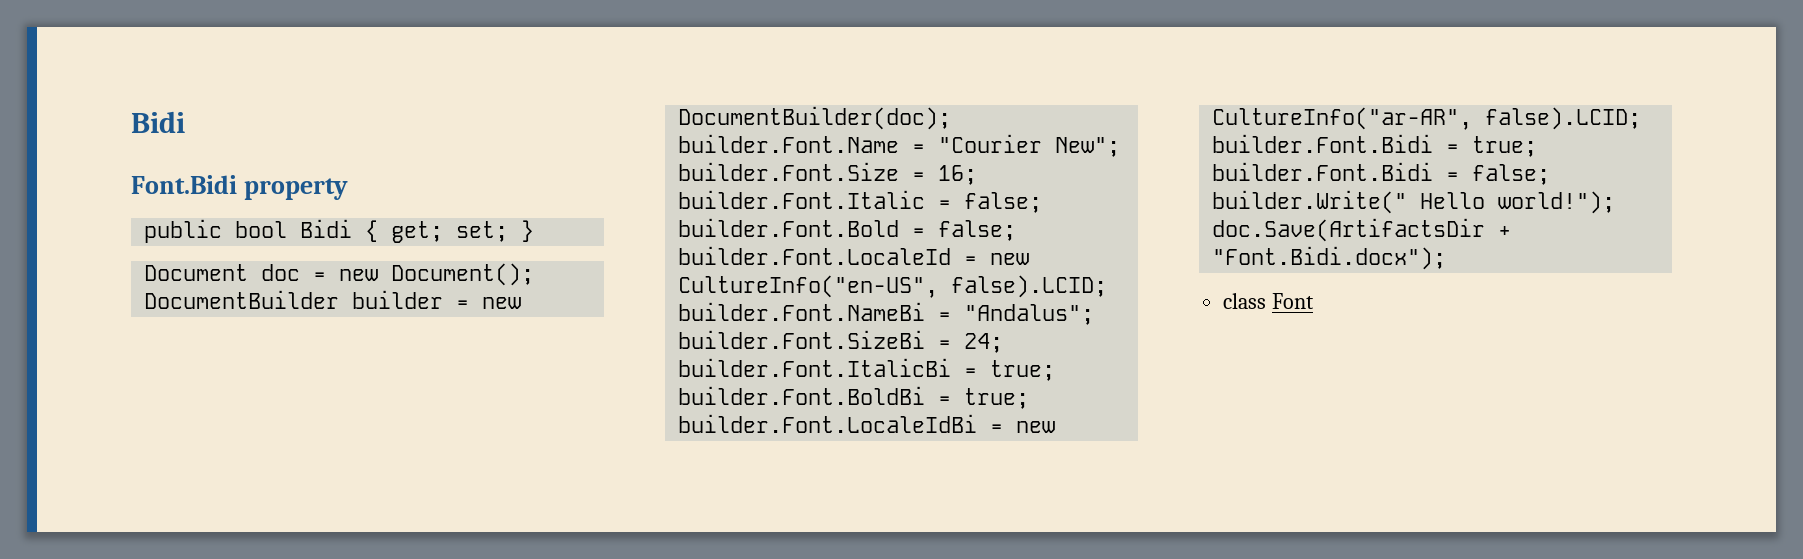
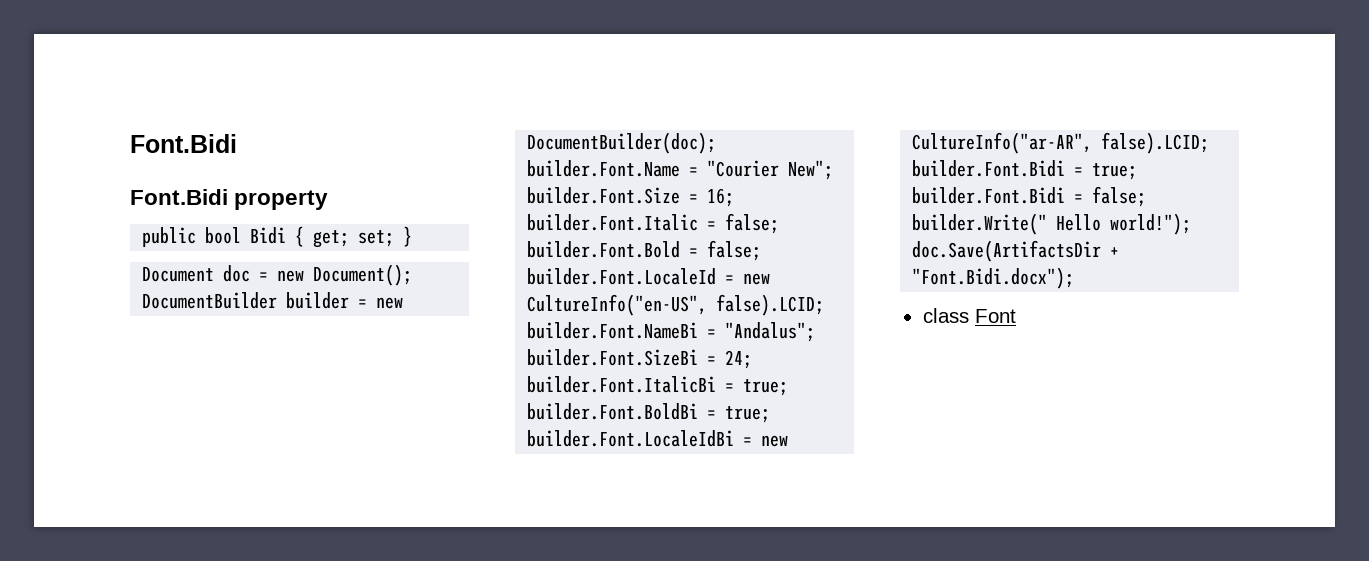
[131,111,185,133] Bidi -> [130,134,237,153] Font.Bidi

